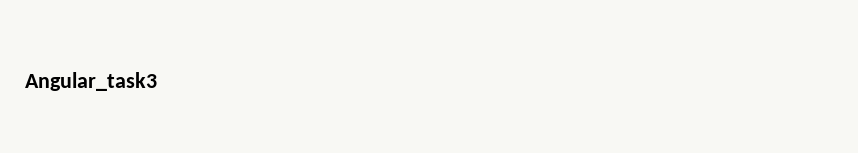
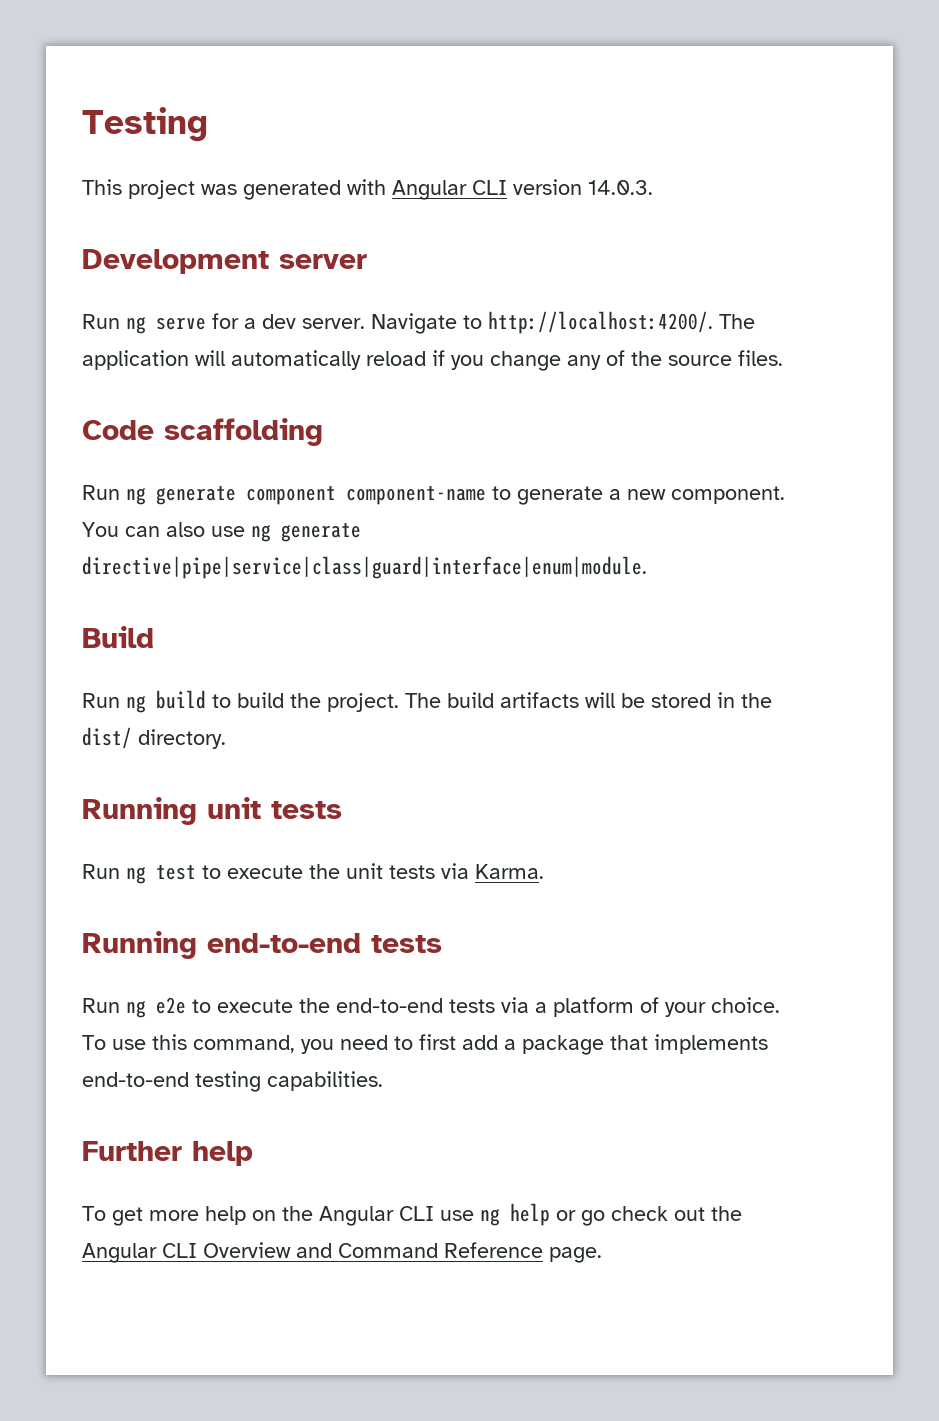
[25,72,157,91] Angular_task3 -> [82,107,208,142] [82,179,653,200] [82,249,367,274] [82,311,755,334] [82,350,783,371] [82,418,323,446] [82,485,785,505] [82,522,361,542] [82,556,647,579] [82,626,154,648] [82,690,772,713] [82,727,226,749] [82,797,342,825] [82,863,544,884] [82,931,442,959] [82,997,780,1018] [82,1034,768,1055] [82,1071,383,1092] [82,1141,253,1166] [82,1203,742,1226] [82,1242,602,1263] Testing // This project was generated with Angular CLI version 14.0.3. // Development server // Run ng serve for a dev server. Navigate to http://localhost:4200/. The application will automatically reload if you change any of the source files. // Code scaffolding // Run ng generate component component-name to generate a new component. You can also use ng generate directive|pipe|service|class|guard|interface|enum|module. // Build // Run ng build to build the project. The build artifacts will be stored in the dist/ directory. // Running unit tests // Run ng test to execute the unit tests via Karma. // Running end-to-end tests // Run ng e2e to execute the end-to-end tests via a platform of your choice. To use this command, you need to first add a package that implements end-to-end testing capabilities. // Further help // To get more help on the Angular CLI use ng help or go check out the Angular CLI Overview and Command Reference page.

